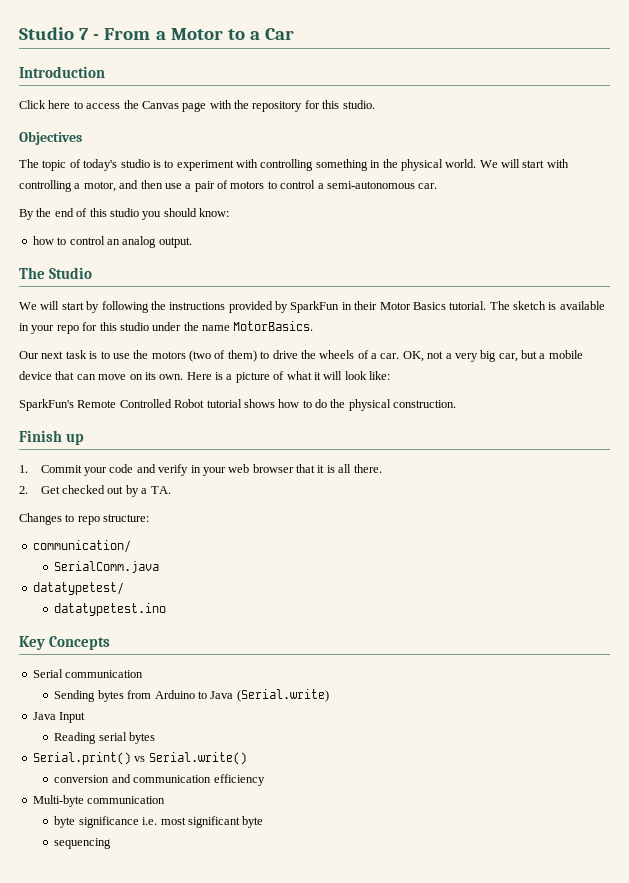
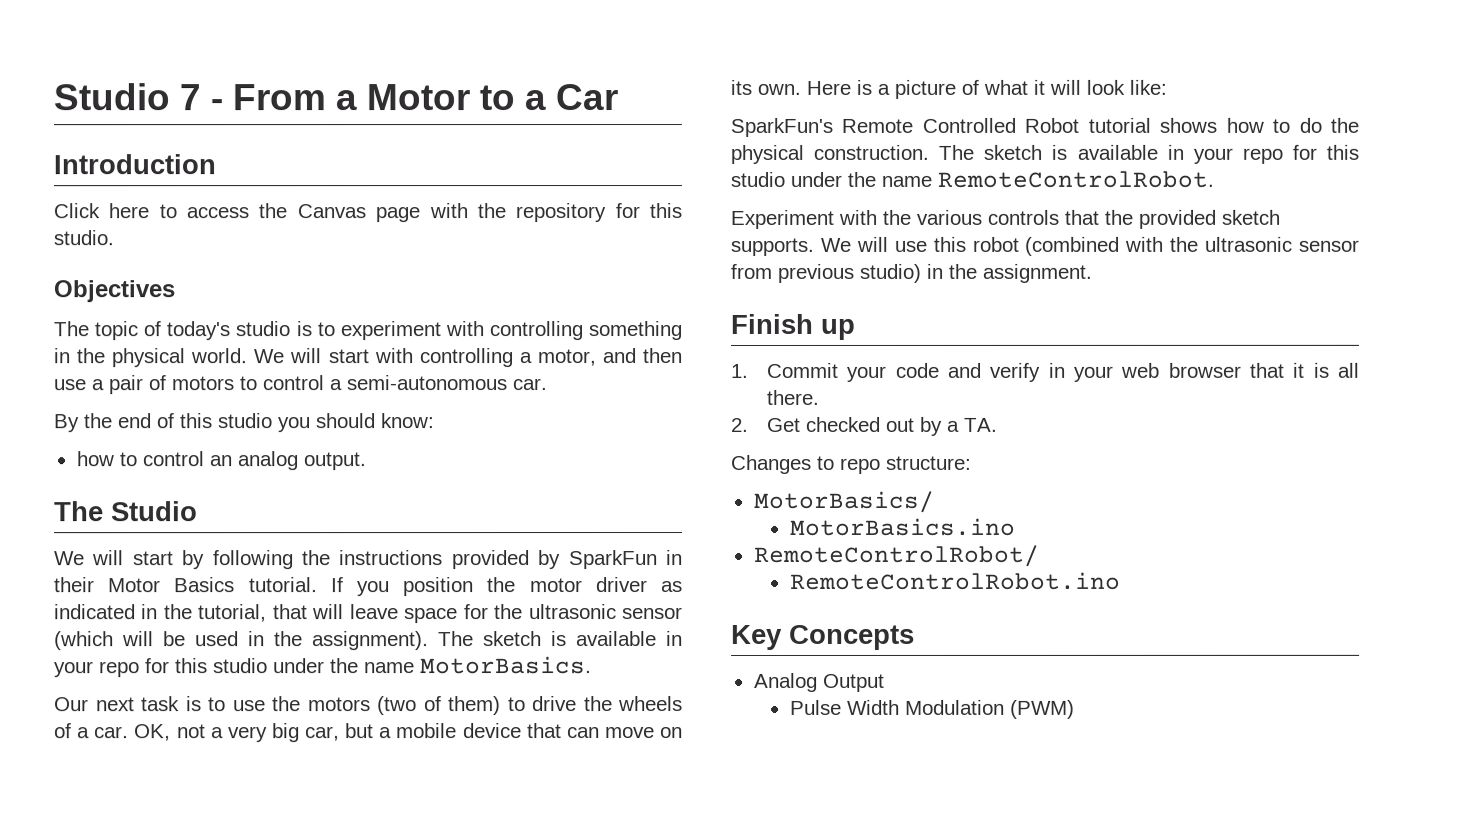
(487, 305) none -> [330,577,683,597] [54,604,683,624] [54,631,429,651] If you position the motor driver as indicated in the tutorial, that will leave space for the ultrasonic sensor (which will be used in the assignment).
(457, 404) none -> [938,144,1359,164] [730,170,1214,188] [730,209,1280,230] [730,236,1359,257] [730,263,1092,283] The sketch is available in your repo for this studio under the name RemoteControlRobot. // Experiment with the various controls that the provided sketch supports. We will use this robot (combined with the ultrasonic sensor from previous studio) in the assignment.
[32,540,131,553] [54,561,160,573] [32,582,124,595] [54,603,167,616] [19,636,111,650] [32,669,144,678] [54,689,329,702] [32,712,86,723] [54,732,156,744] [32,752,247,765] [54,774,265,786] [32,795,166,807] [54,816,264,828] [54,838,112,849] communication/ // SerialComm.java // datatypetest/ // datatypetest.ino // Key Concepts // Serial communication // Sending bytes from Arduino to Java (Serial.write) // Java Input // Reading serial bytes // Serial.print() vs Serial.write() // conversion and communication efficiency // Multi-byte communication // byte significance i.e. most significant byte // sequencing -> [753,490,935,513] [789,517,1016,536] [753,544,1040,567] [789,571,1121,590] [731,624,915,651] [753,672,885,692] [789,699,1075,719] MotorBasics/ // MotorBasics.ino // RemoteControlRobot/ // RemoteControlRobot.ino // Key Concepts // Analog Output // Pulse Width Modulation (PWM)

